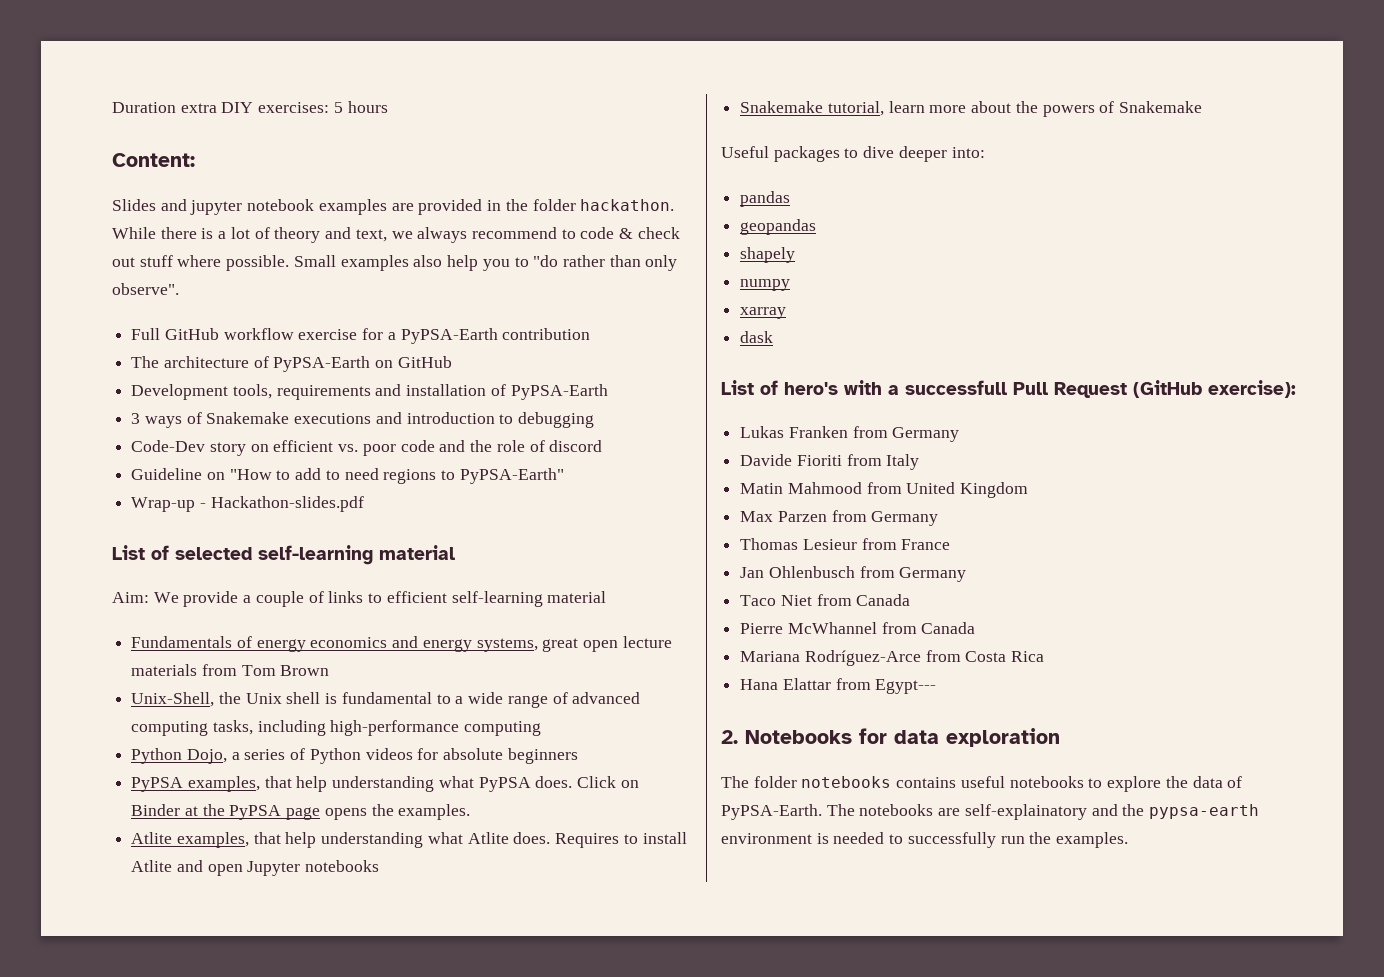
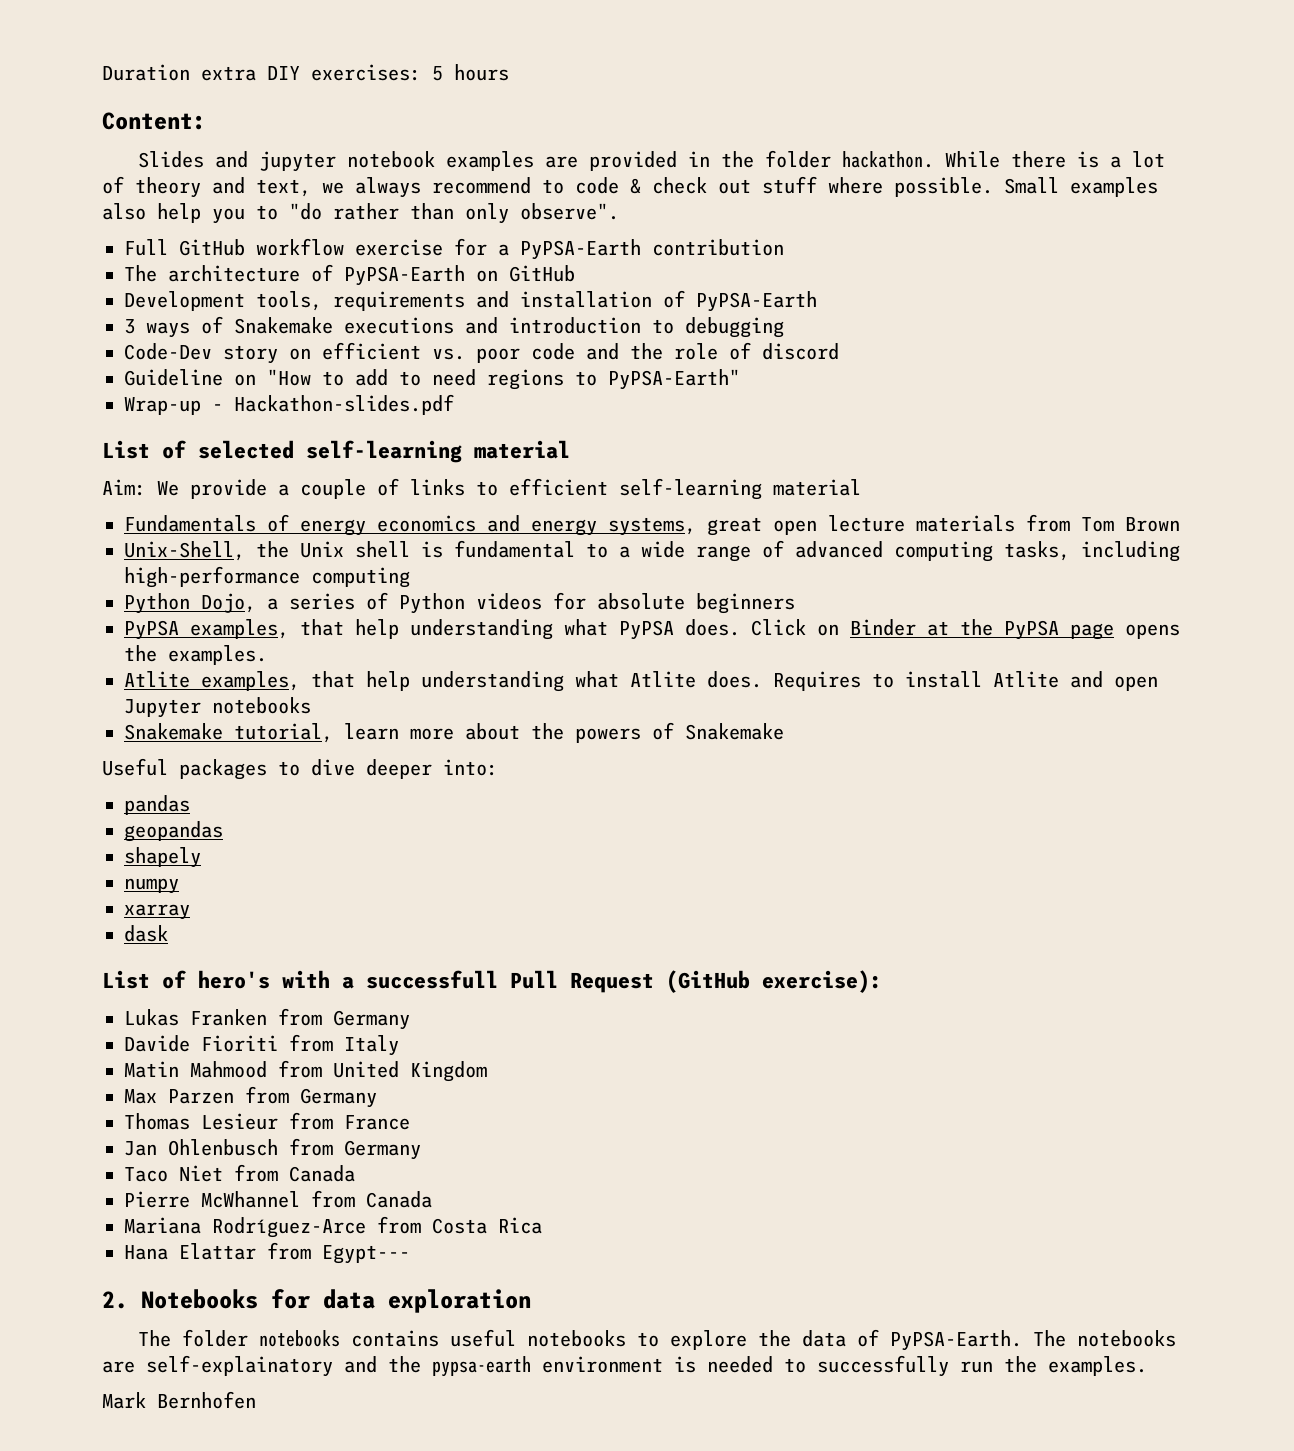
(1129, 840) none -> [102,1391,256,1409] // Mark Bernhofen

